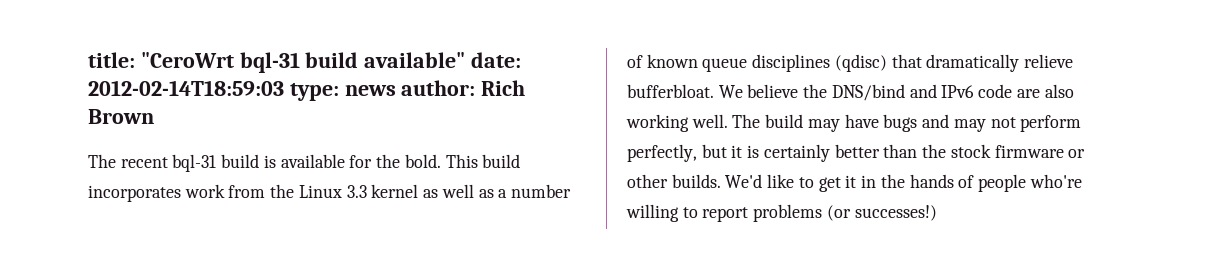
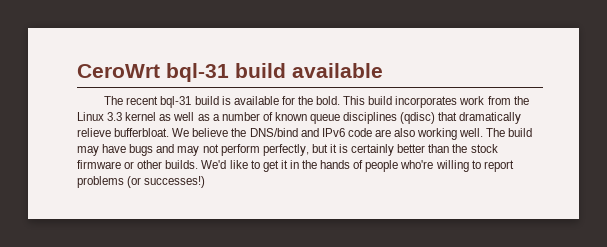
[88,52,522,73] [88,80,526,101] [88,109,154,124] title: "CeroWrt bql-31 build available" date: 2012-02-14T18:59:03 type: news author: Rich Brown -> [77,63,383,82] CeroWrt bql-31 build available

